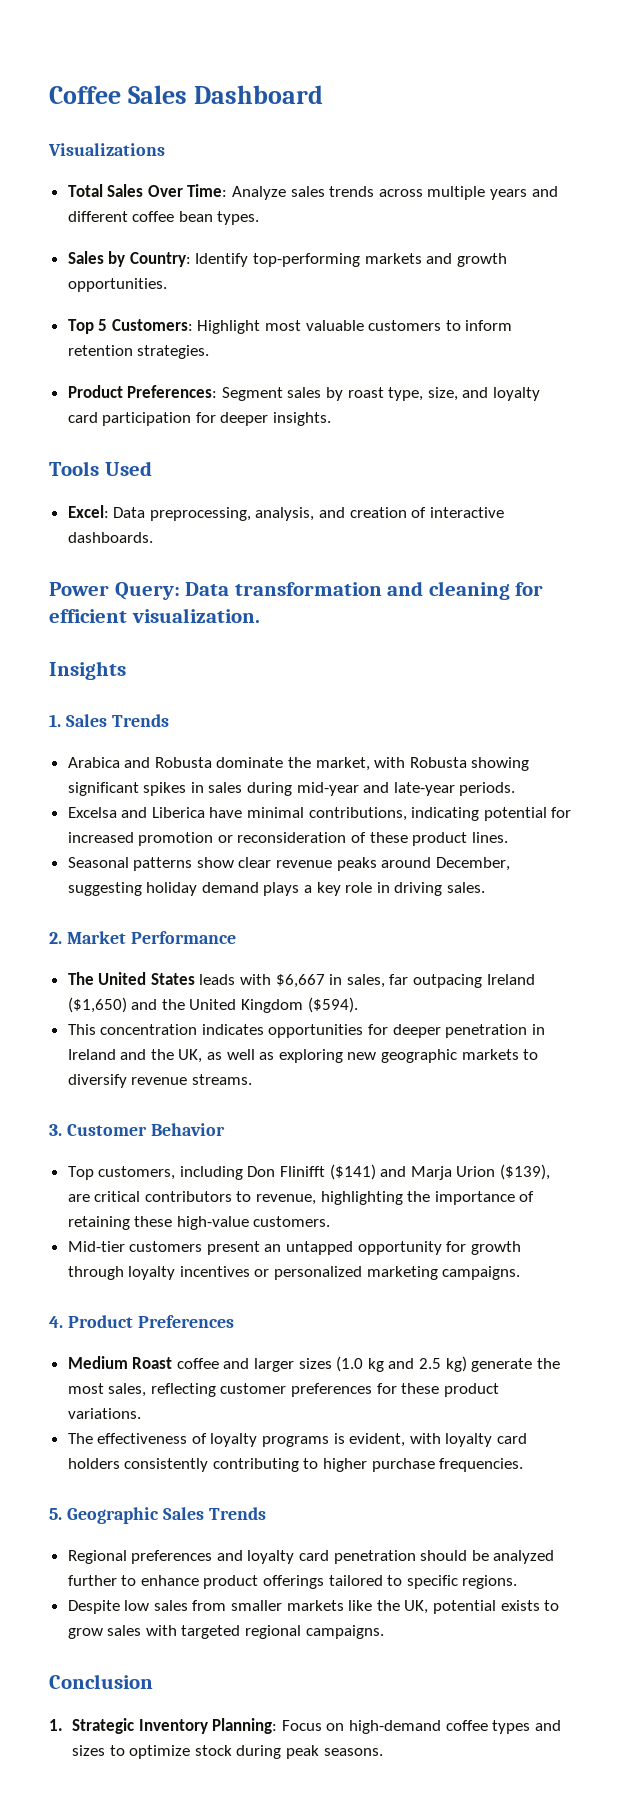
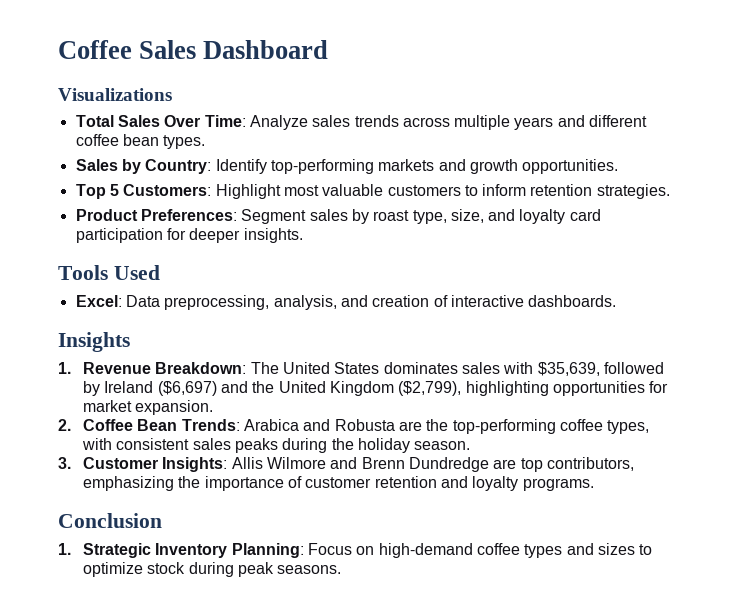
[49,581,544,600] [49,608,260,623] [49,661,126,680] [49,714,169,727] [67,757,530,771] [67,782,516,796] [67,807,572,821] [67,832,508,846] [67,857,510,871] [67,882,486,896] [49,931,236,944] [67,972,535,988] [67,997,358,1013] [67,1024,545,1038] [67,1049,539,1063] [67,1074,252,1088] [49,1123,225,1136] [67,1164,551,1180] [67,1191,535,1205] [67,1216,331,1230] [67,1241,521,1255] [67,1266,521,1280] [49,1315,234,1328] [67,1356,560,1372] [67,1383,499,1397] [67,1408,141,1419] [67,1433,528,1447] [67,1458,524,1472] [49,1507,266,1524] [67,1550,555,1564] [67,1575,518,1589] [67,1600,560,1614] [67,1625,384,1639] Power Query: Data transformation and cleaning for efficient visualization. // Insights // 1. Sales Trends // Arabica and Robusta dominate the market, with Robusta showing significant spikes in sales during mid-year and late-year periods. // Excelsa and Liberica have minimal contributions, indicating potential for increased promotion or reconsideration of these product lines. // Seasonal patterns show clear revenue peaks around December, suggesting holiday demand plays a key role in driving sales. // 2. Market Performance // The United States leads with $6,667 in sales, far outpacing Ireland ($1,650) and the United Kingdom ($594). // This concentration indicates opportunities for deeper penetration in Ireland and the UK, as well as exploring new geographic markets to diversify revenue streams. // 3. Customer Behavior // Top customers, including Don Flinifft ($141) and Marja Urion ($139), are critical contributors to revenue, highlighting the importance of retaining these high-value customers. // Mid-tier customers present an untapped opportunity for growth through loyalty incentives or personalized marketing campaigns. // 4. Product Preferences // Medium Roast coffee and larger sizes (1.0 kg and 2.5 kg) generate the most sales, reflecting customer preferences for these product variations. // The effectiveness of loyalty programs is evident, with loyalty card holders consistently contributing to higher purchase frequencies. // 5. Geographic Sales Trends // Regional preferences and loyalty card penetration should be analyzed further to enhance product offerings tailored to specific regions. // Despite low sales from smaller markets like the UK, potential exists to grow sales with targeted regional campaigns. -> [58,332,130,352] [58,362,664,376] [82,381,669,396] [82,400,214,415] [58,419,650,434] [81,438,471,453] [58,457,634,472] [82,476,594,491] Insights // 1. Revenue Breakdown: The United States dominates sales with $35,639, followed by Ireland ($6,697) and the United Kingdom ($2,799), highlighting opportunities for market expansion. // 2. Coffee Bean Trends: Arabica and Robusta are the top-performing coffee types, with consistent sales peaks during the holiday season. // 3. Customer Insights: Allis Wilmore and Brenn Dundredge are top contributors, emphasizing the importance of customer retention and loyalty programs.

